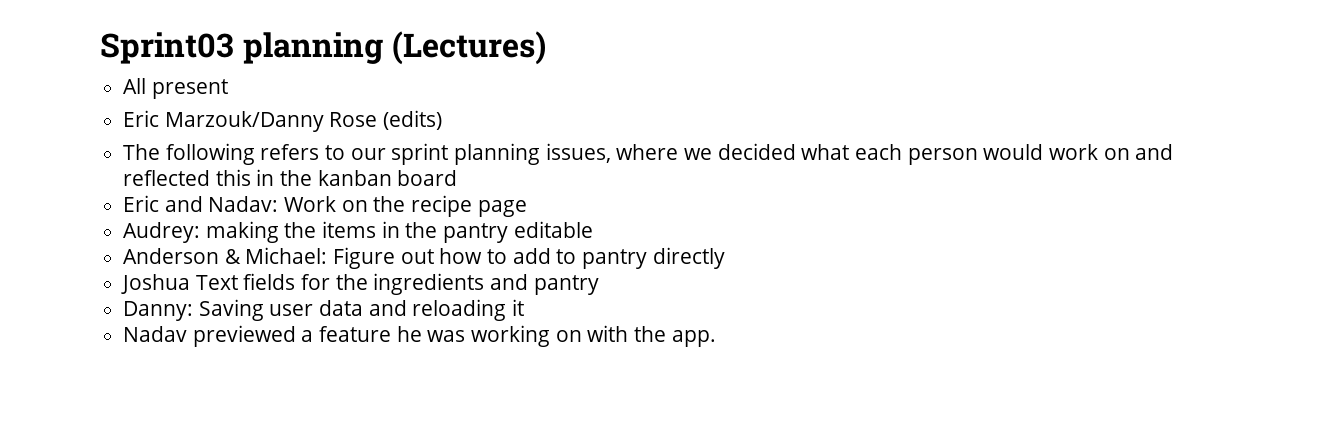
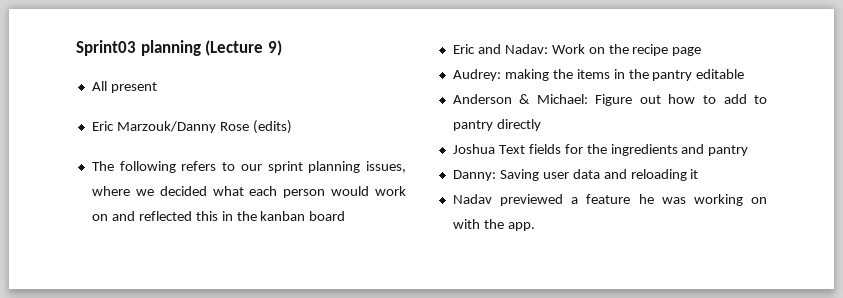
[391,31,546,65] (Lectures) -> [205,40,282,56] (Lecture 9)

